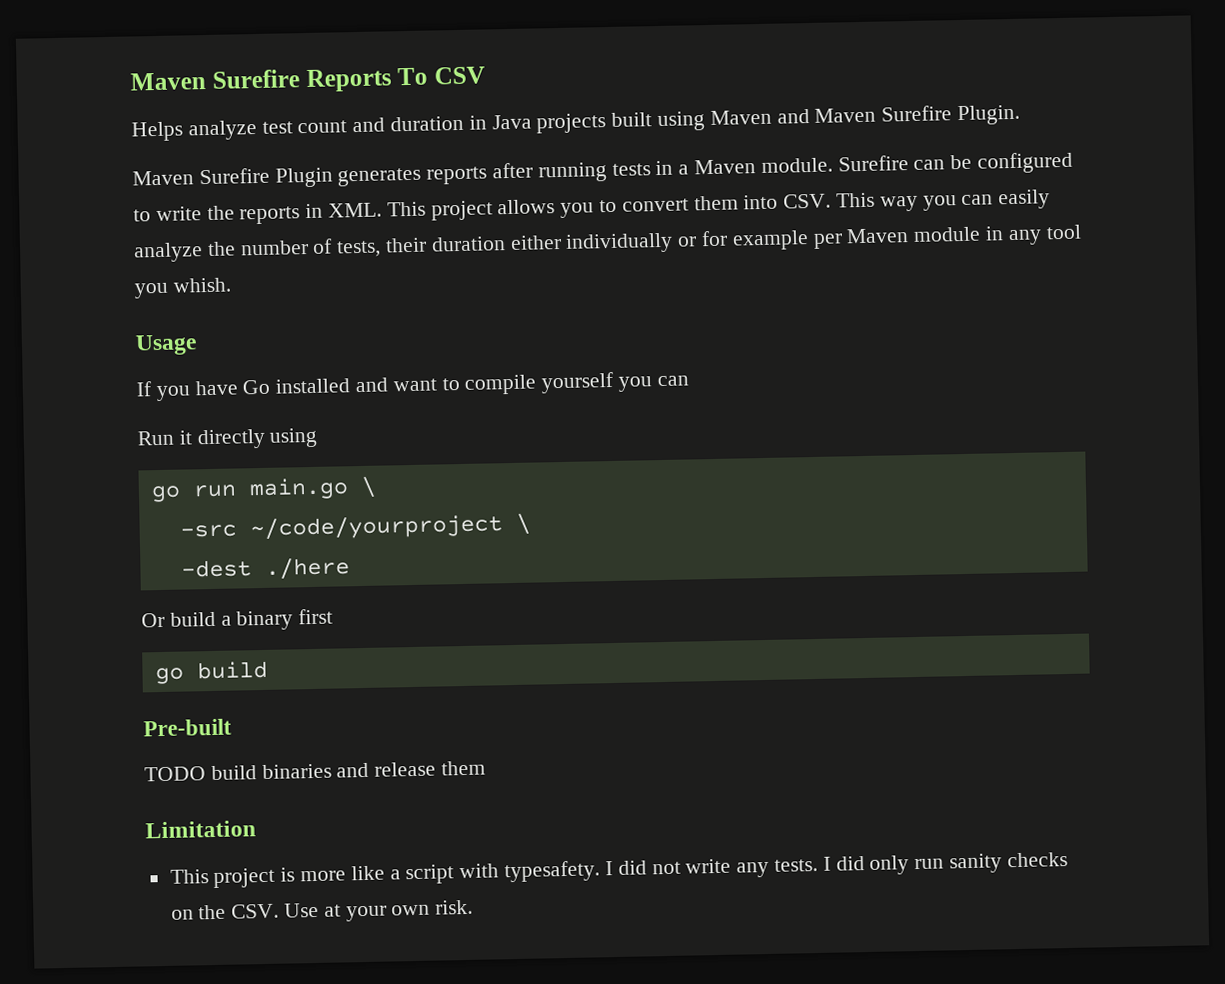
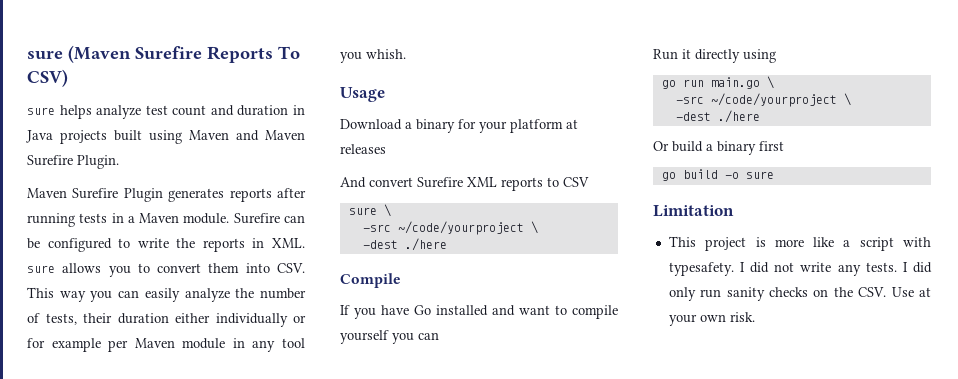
[130,72,206,91] Maven -> [27,45,131,63] sure (Maven
[434,66,485,85] [131,121,183,142] CSV // Helps -> [27,69,68,87] [27,105,92,119] CSV) // sure helps
[386,200,493,221] This project -> [27,265,55,273] sure
(197, 345) none -> [340,119,578,133] [340,144,386,154] [340,177,589,191] [348,204,391,217] [362,221,538,235] [362,238,447,251] [340,273,401,288] // Download a binary for your platform at releases // And convert Surefire XML reports to CSV // sure \ // -src ~/code/yourproject \ // -dest ./here // Compile
[143,718,232,737] [144,760,487,782] // Pre-built // TODO build binaries and release them -> [724,171,774,179] -o sure

